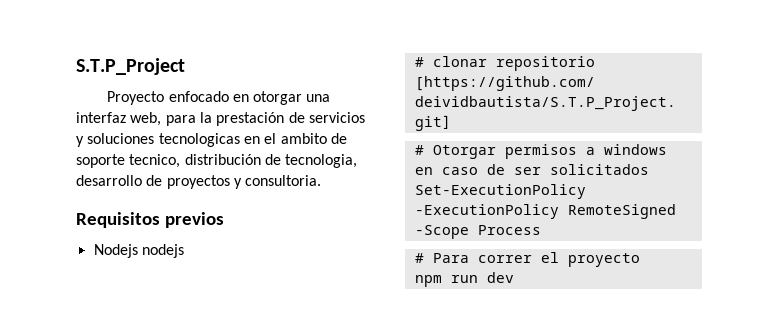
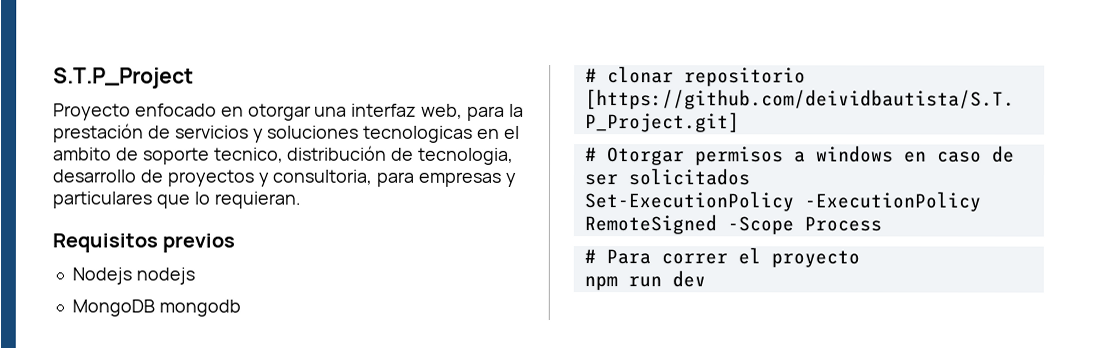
[245,175,322,186] consultoria. -> [272,169,518,187] [52,191,301,209] consultoria, para empresas y particulares que lo requieran.
(184, 251) none -> [71,299,241,317] // MongoDB mongodb

